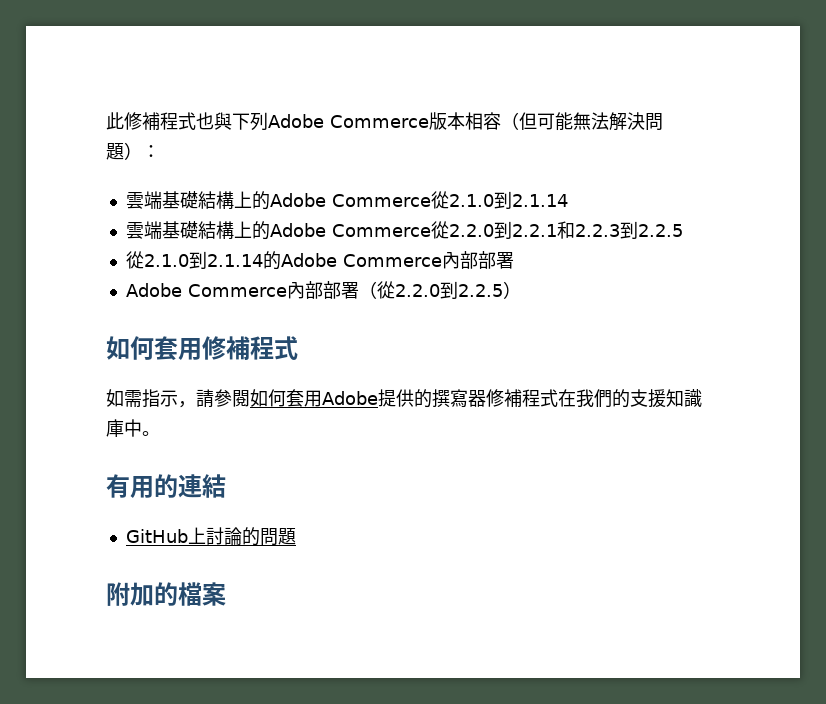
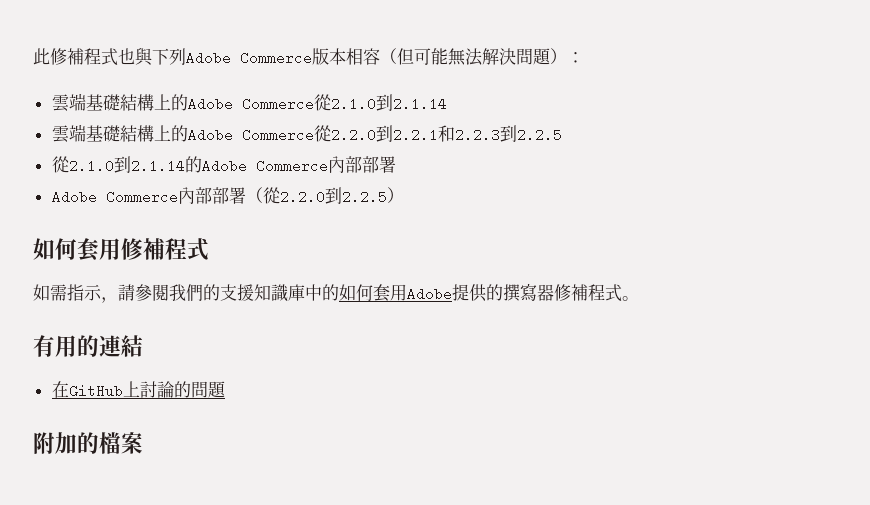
(250, 398) none -> [169,284,339,302] 我們的支援知識庫中的
[558,389,702,408] [106,419,142,437] 在我們的支援知識庫中 -> (622, 293) none
(226, 486) none -> [51,381,69,398] 在

